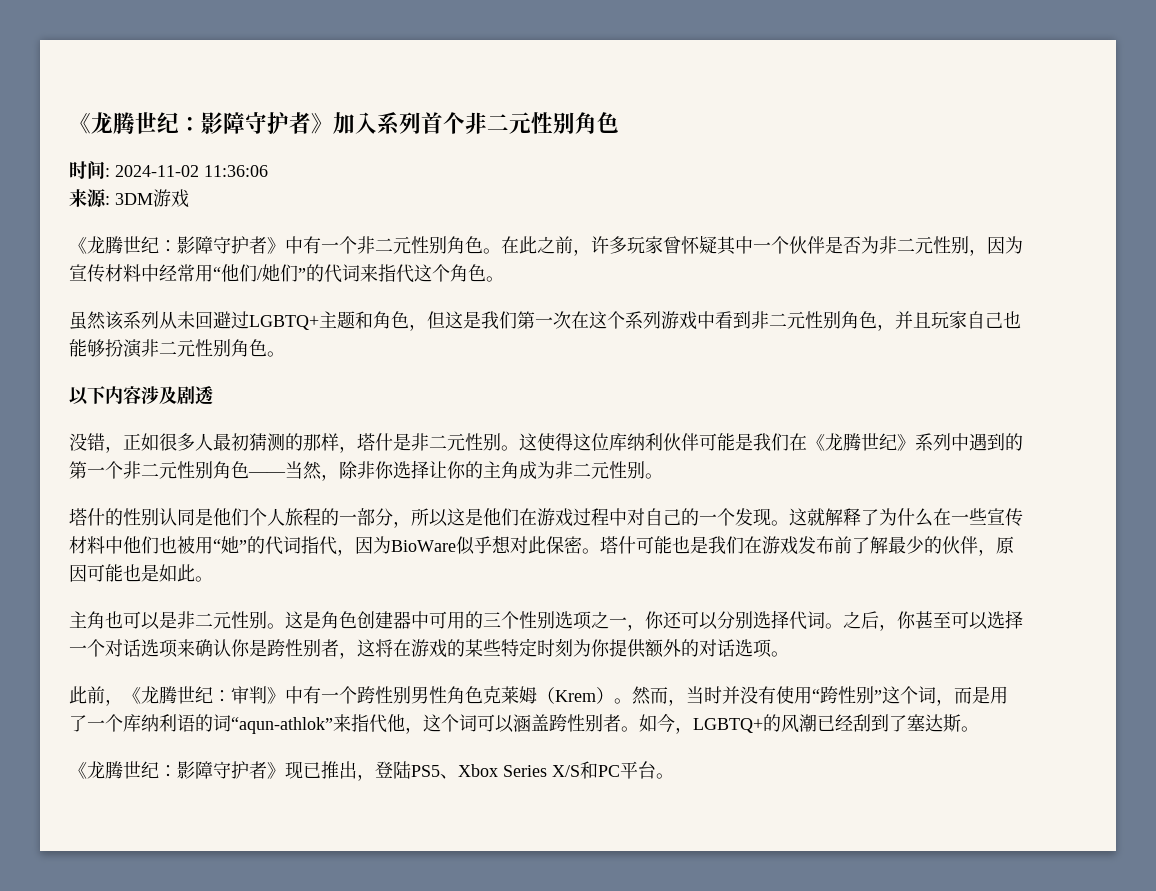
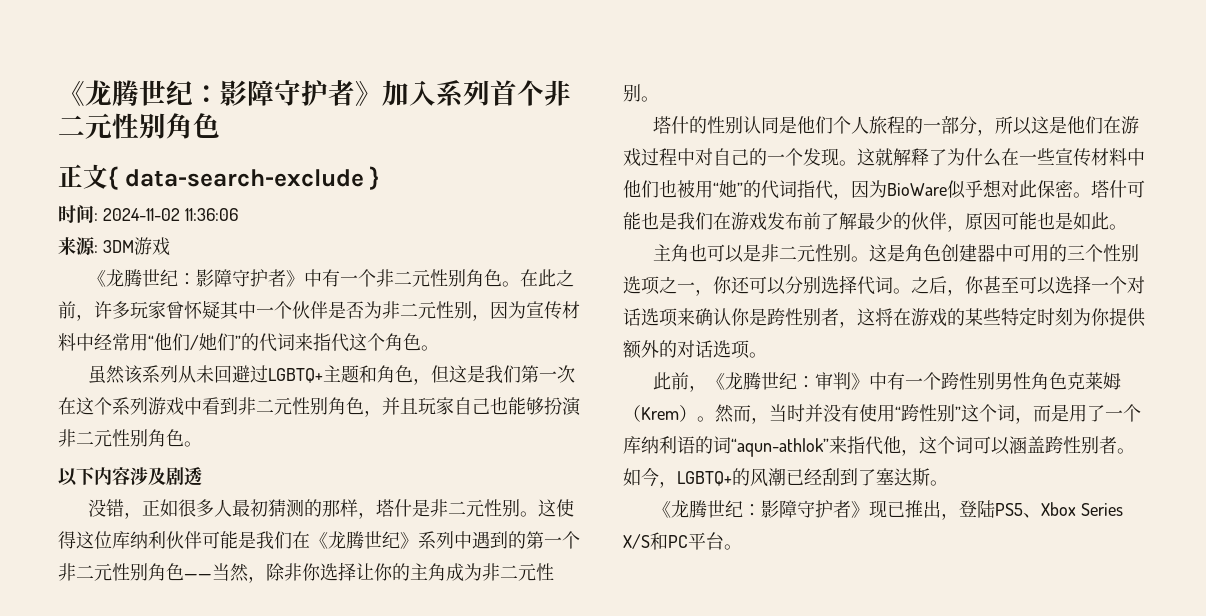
(619, 122) none -> [58,164,381,190] // 正文{ data-search-exclude }

